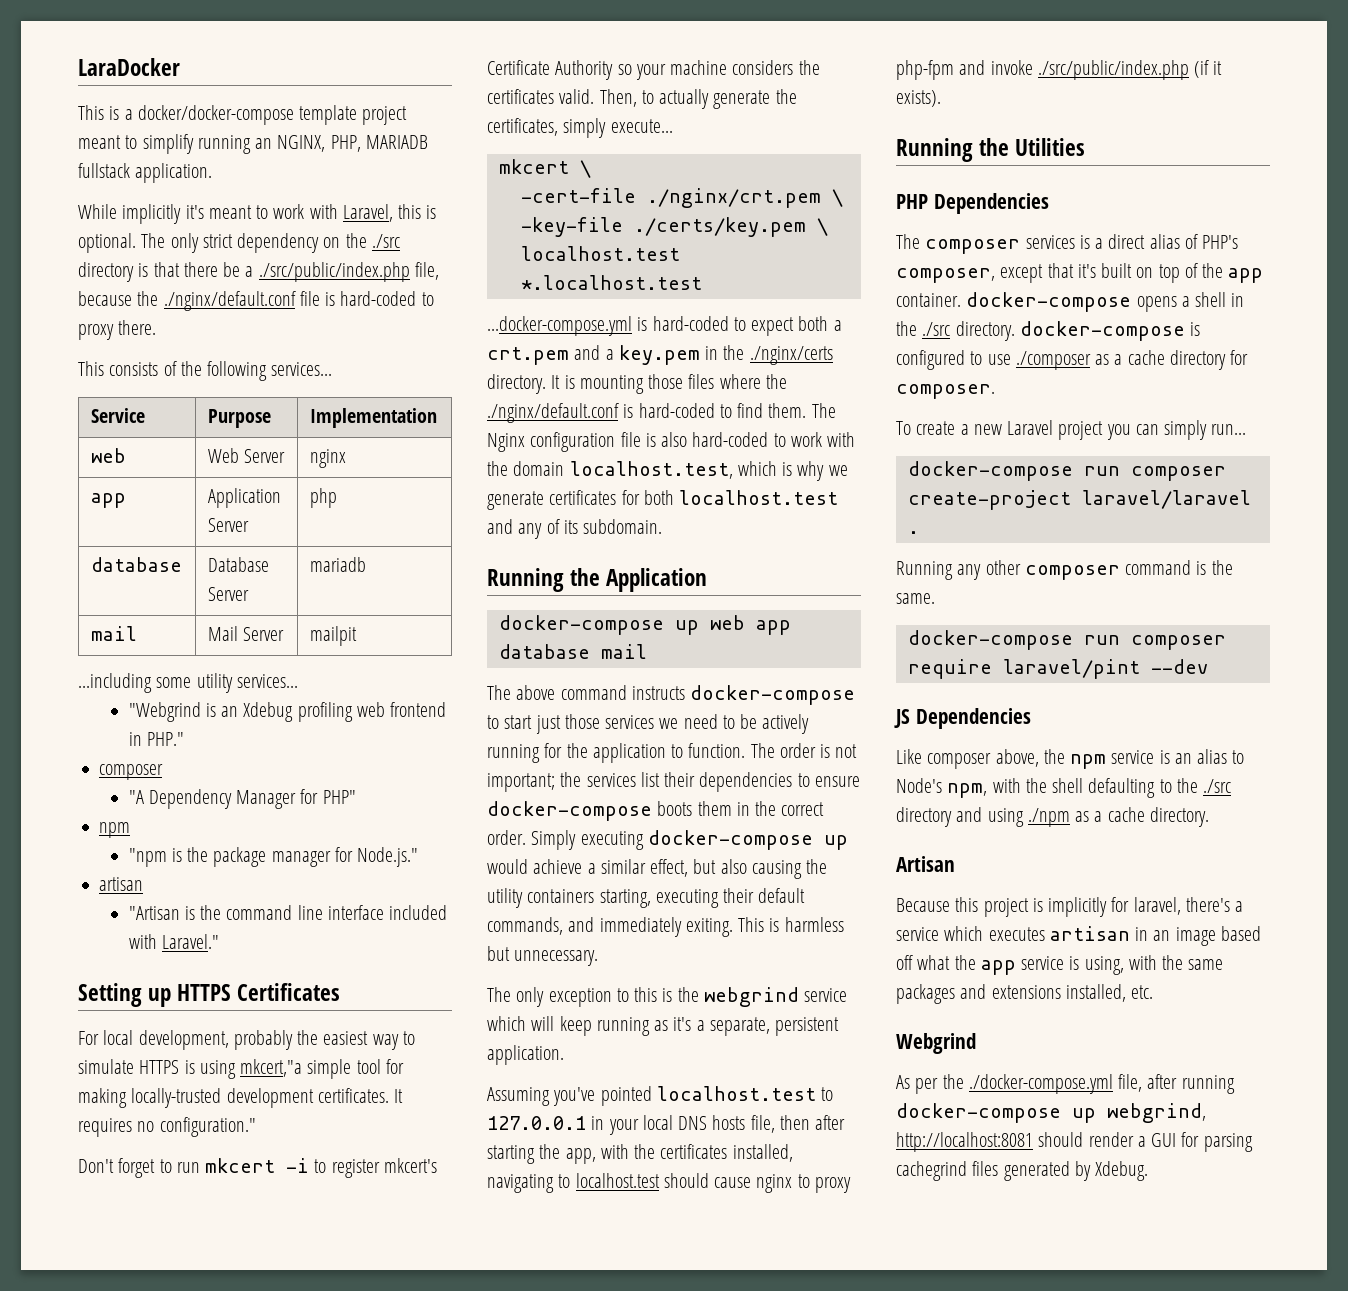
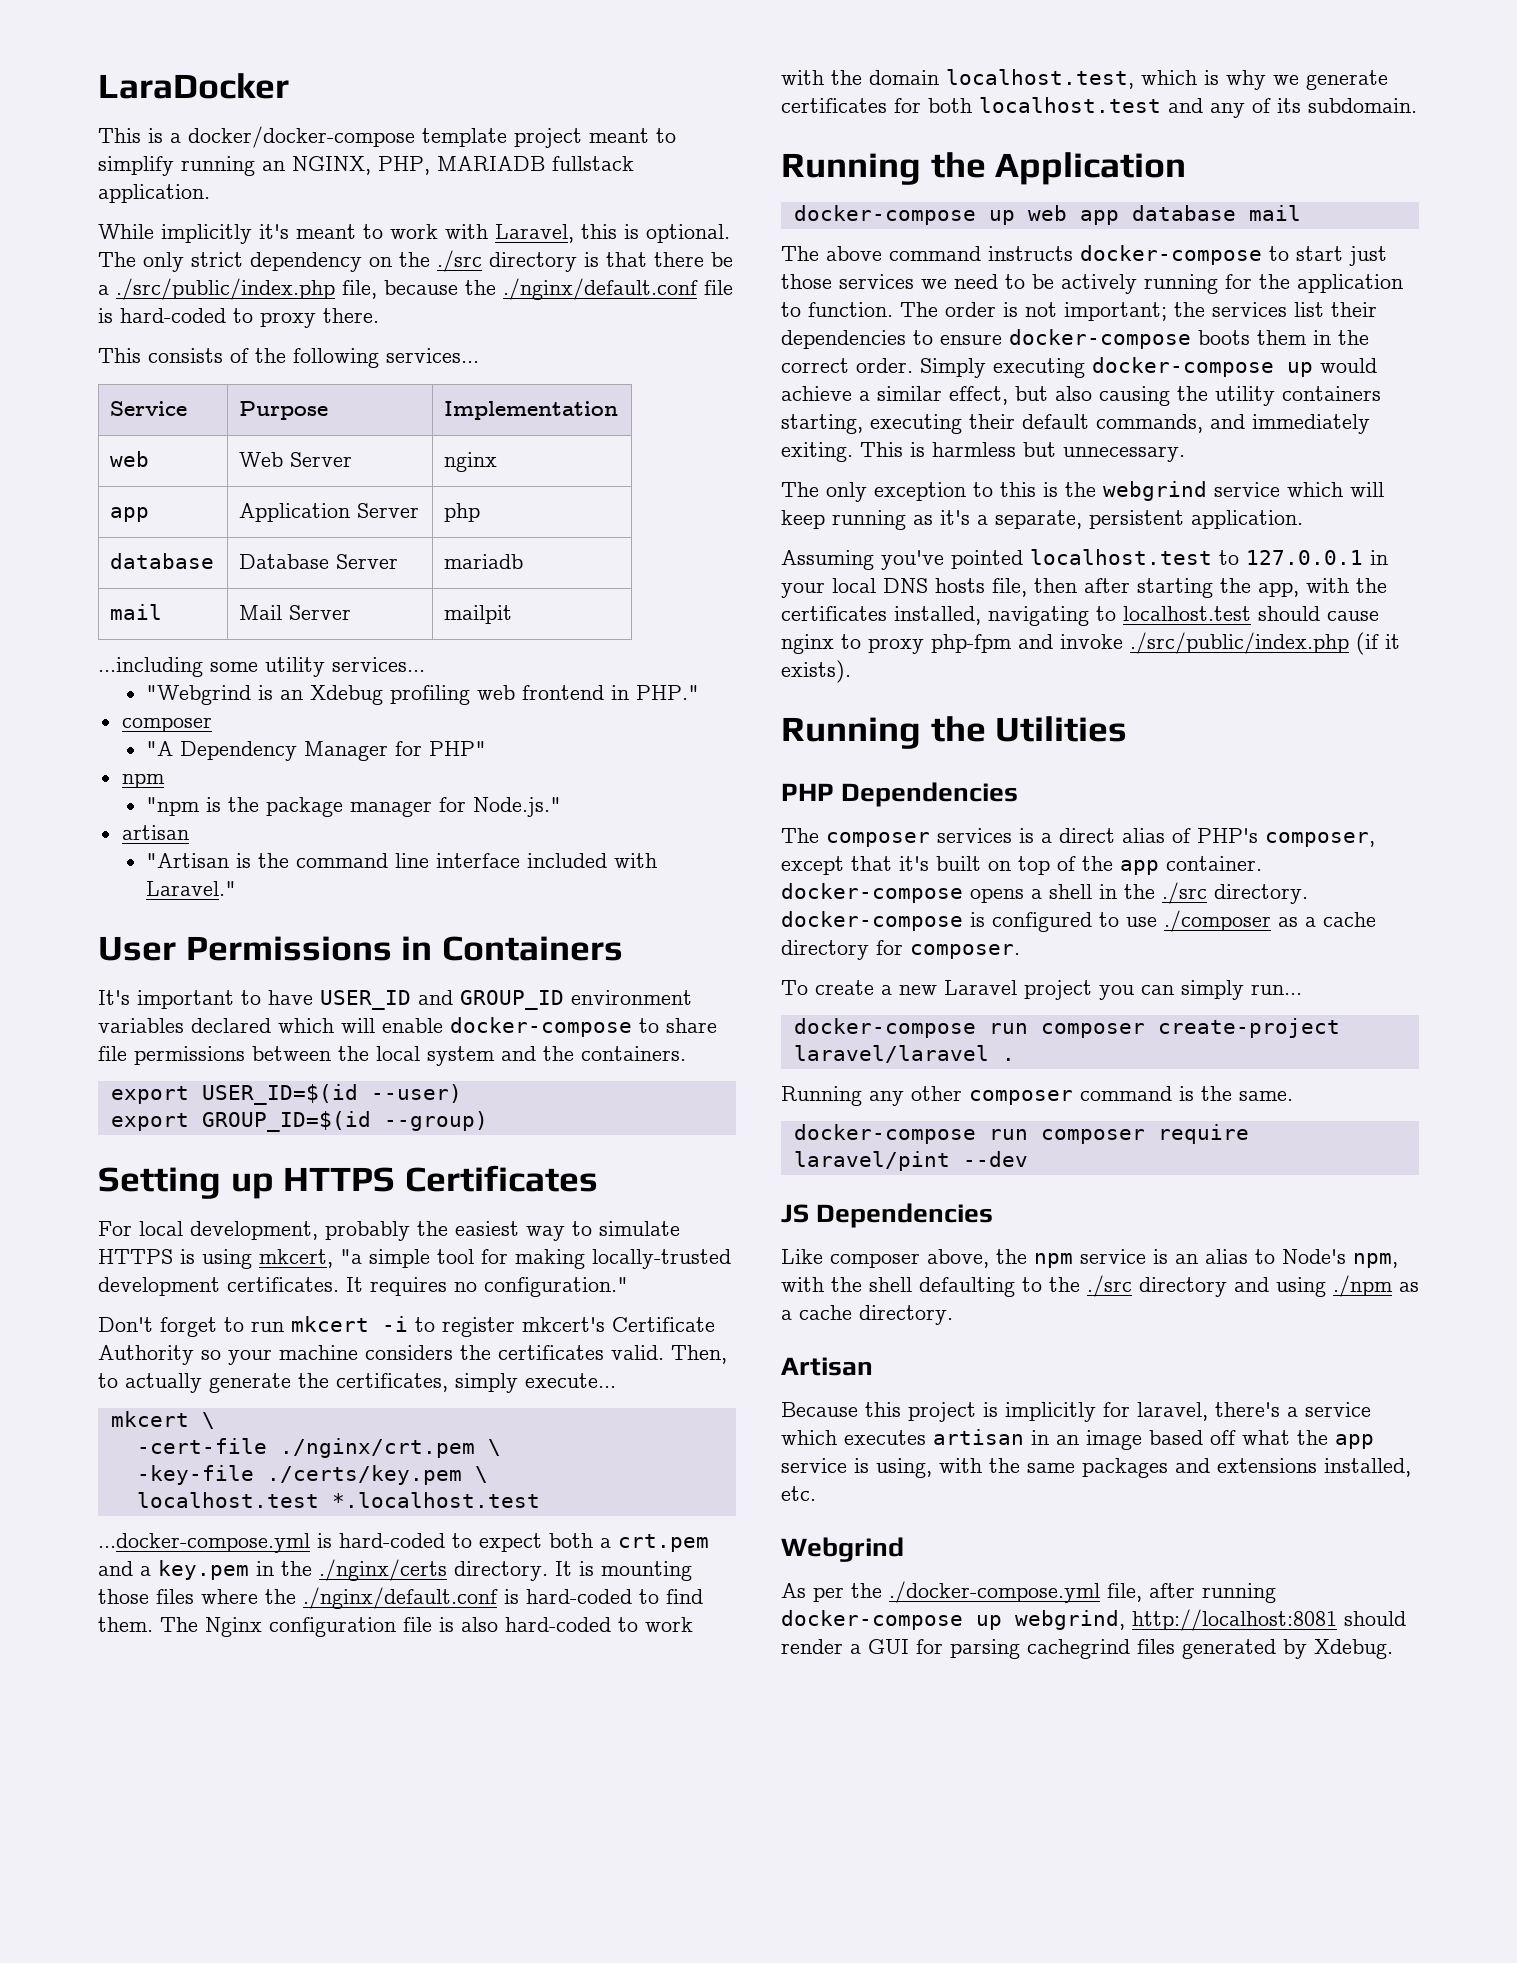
(219, 941) none -> [98,936,623,961] [98,990,692,1010] [98,1017,717,1037] [98,1046,686,1066] [110,1084,462,1105] [110,1111,488,1132] // User Permissions in Containers // It's important to have USER_ID and GROUP_ID environment variables declared which will enable docker-compose to share file permissions between the local system and the containers. // export USER_ID=$(id --user) // export GROUP_ID=$(id --group)
[240,1059,303,1077] mkcert,"a -> [259,1249,362,1268] mkcert, "a

